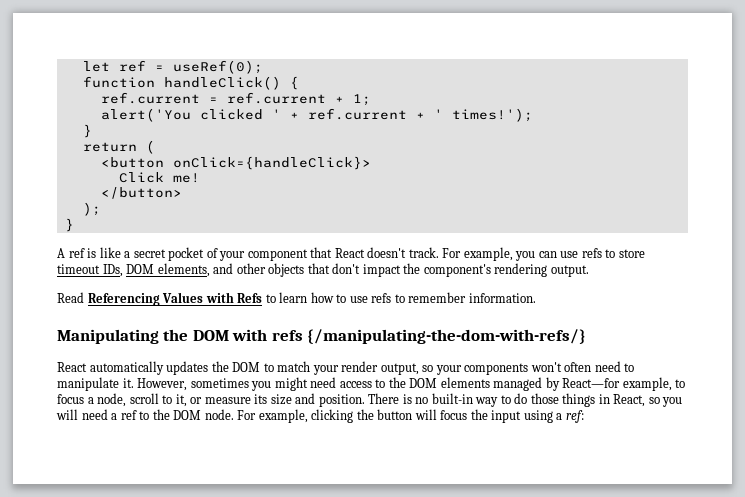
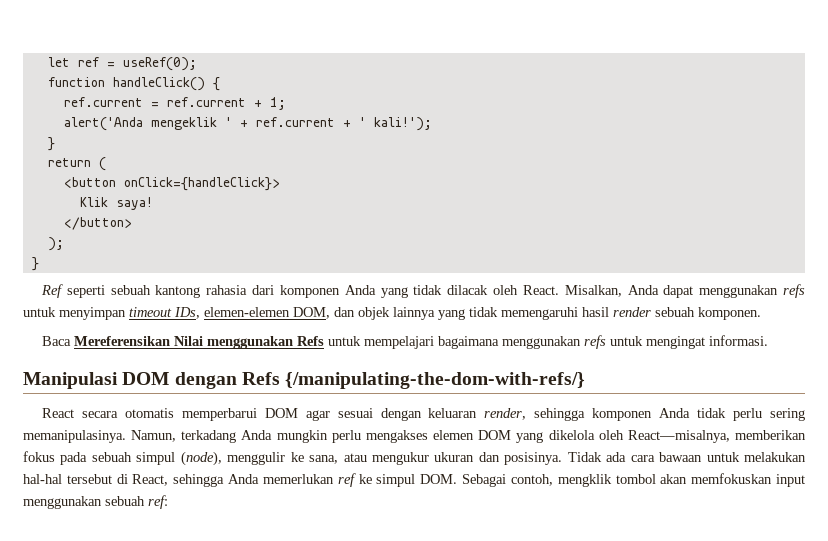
[100,108,263,122] alert('You clicked -> [63,117,217,131] alert('Anda mengeklik
[451,108,533,122] times!'); -> [373,117,432,131] kali!');
[118,172,200,183] Click me! -> [79,197,153,210] Klik saya!
[57,247,645,261] [57,263,589,277] [57,292,536,306] [57,329,587,344] [57,361,635,375] [57,377,686,391] [57,393,683,407] [56,409,563,423] A ref is like a secret pocket of your component that React doesn't track. For example, you can use refs to store timeout IDs, DOM elements, and other objects that don't impact the component's rendering output. // Read Referencing Values with Refs to learn how to use refs to remember information. // Manipulating the DOM with refs {/manipulating-the-dom-with-refs/} // React automatically updates the DOM to match your render output, so your components won't often need to manipulate it. However, sometimes you might need access to the DOM elements managed by React—for example, to focus a node, scroll to it, or measure its size and position. There is no built-in way to do those things in React, so you will need a ref to the DOM node. For example, clicking the button will focus the input using a -> [41,284,806,298] [23,307,761,320] [42,335,769,349] [23,372,586,389] [42,408,805,421] [23,430,806,443] [23,451,807,466] [23,473,806,487] [23,496,145,509] Ref seperti sebuah kantong rahasia dari komponen Anda yang tidak dilacak oleh React. Misalkan, Anda dapat menggunakan refs untuk menyimpan timeout IDs, elemen-elemen DOM, dan objek lainnya yang tidak memengaruhi hasil render sebuah komponen. // Baca Mereferensikan Nilai menggunakan Refs untuk mempelajari bagaimana menggunakan refs untuk mengingat informasi. // Manipulasi DOM dengan Refs {/manipulating-the-dom-with-refs/} // React secara otomatis memperbarui DOM agar sesuai dengan keluaran render, sehingga komponen Anda tidak perlu sering memanipulasinya. Namun, terkadang Anda mungkin perlu mengakses elemen DOM yang dikelola oleh React—misalnya, memberikan fokus pada sebuah simpul (node), menggulir ke sana, atau mengukur ukuran dan posisinya. Tidak ada cara bawaan untuk melakukan hal-hal tersebut di React, sehingga Anda memerlukan ref ke simpul DOM. Sebagai contoh, mengklik tombol akan memfokuskan input menggunakan sebuah

